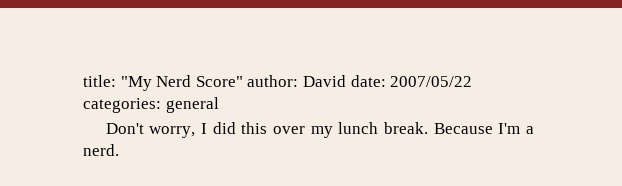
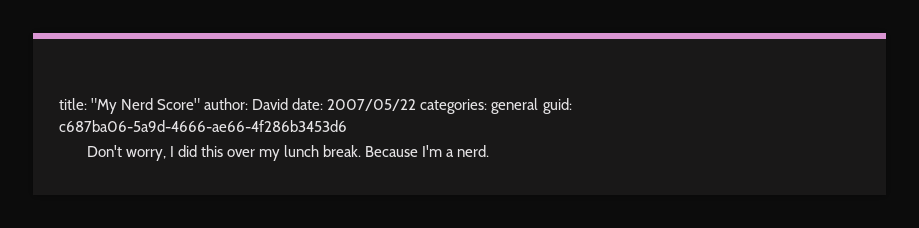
(219, 105) none -> [542,98,572,114] [59,120,347,132] guid: c687ba06-5a9d-4666-ae66-4f286b3453d6

